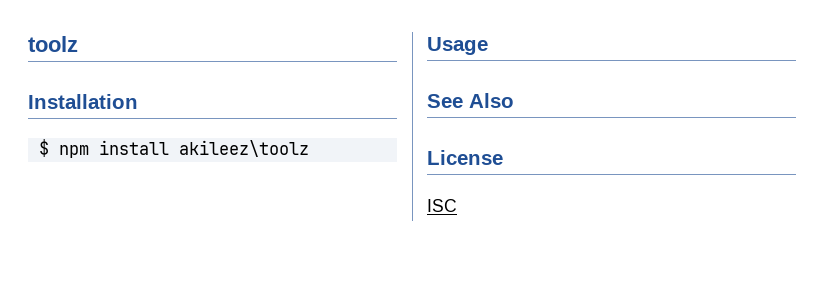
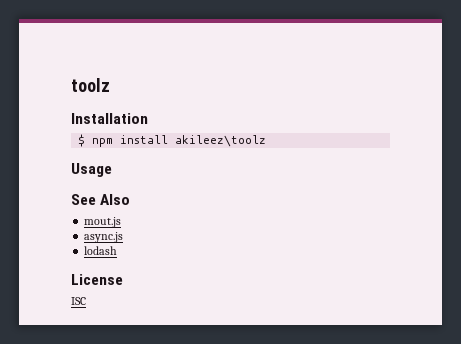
(514, 100) none -> [84,217,122,228] [84,232,124,243] [84,246,118,255] // mout.js // async.js // lodash

